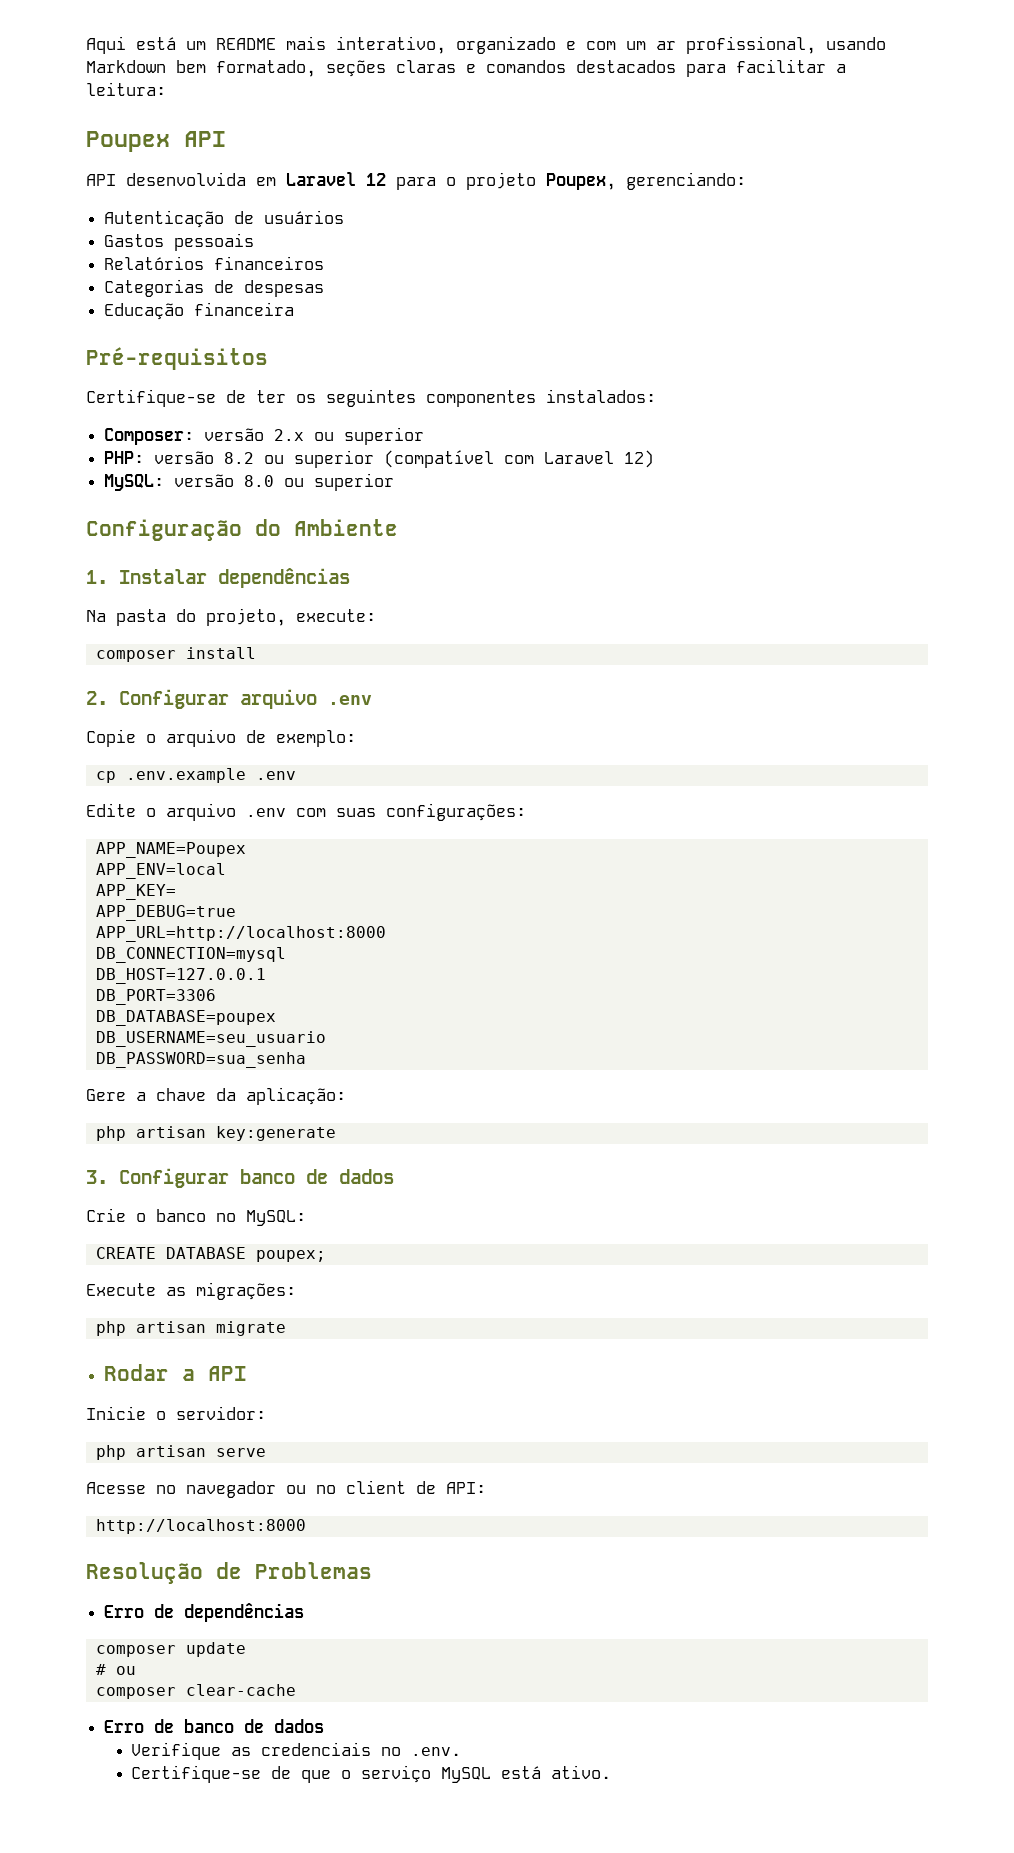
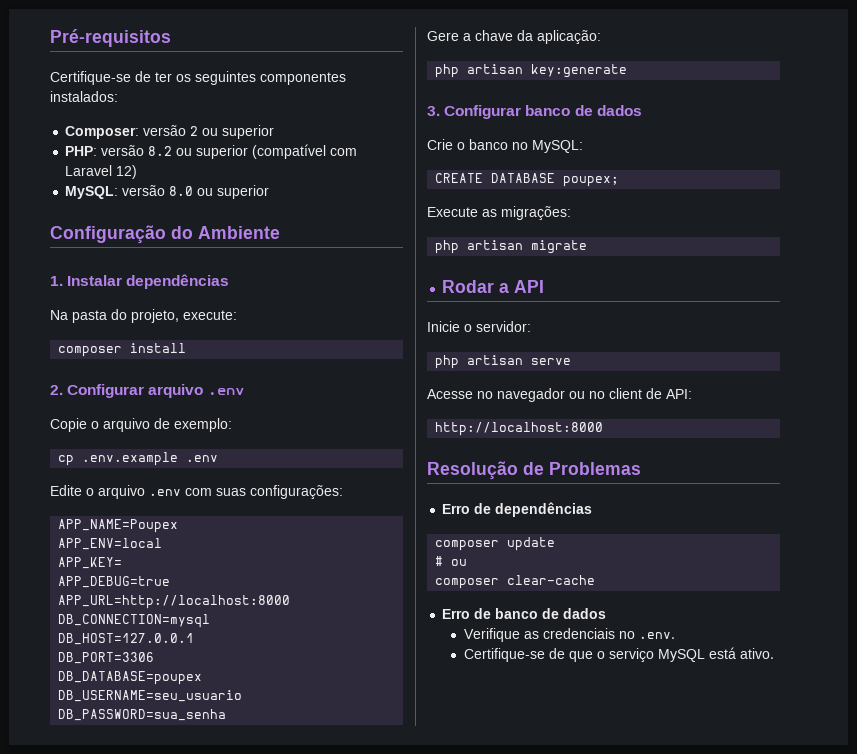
[86,36,886,54] [86,59,846,77] [86,82,166,96] [86,131,226,152] [86,172,746,190] [104,210,345,228] [104,233,255,251] [104,256,325,270] [104,279,325,297] [104,302,295,320] Aqui está um README mais interativo, organizado e com um ar profissional, usando Markdown bem formatado, seções claras e comandos destacados para facilitar a leitura: // Poupex API // API desenvolvida em Laravel 12 para o projeto Poupex, gerenciando: // Autenticação de usuários // Gastos pessoais // Relatórios financeiros // Categorias de despesas // Educação financeira // -> (50, 38) none
[274,429,305,441] 2.x -> [190,126,199,136] 2

